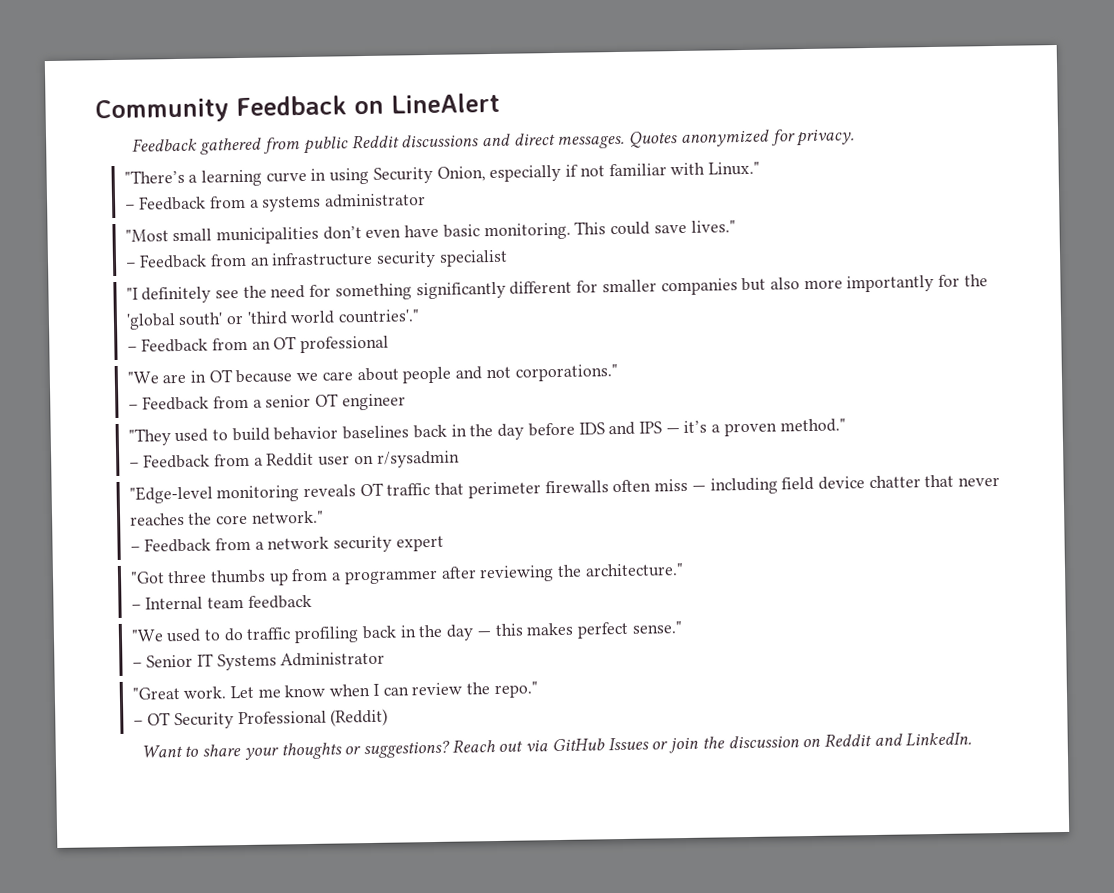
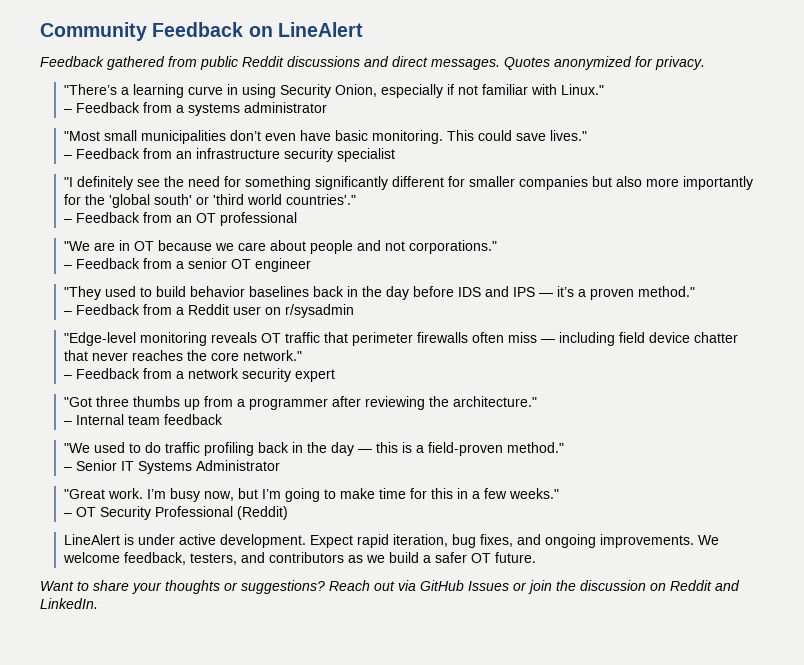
[526,621,682,639] makes perfect sense." -> [401,442,564,456] is a field-proven method."
[230,681,538,699] Let me know when I can review the repo." -> [146,488,559,502] I’m busy now, but I’m going to make time for this in a few weeks."
(389, 717) none -> [63,534,719,548] [62,552,536,565] // LineAlert is under active development. Expect rapid iteration, bug fixes, and ongoing improvements. We welcome feedback, testers, and contributors as we build a safer OT future.

